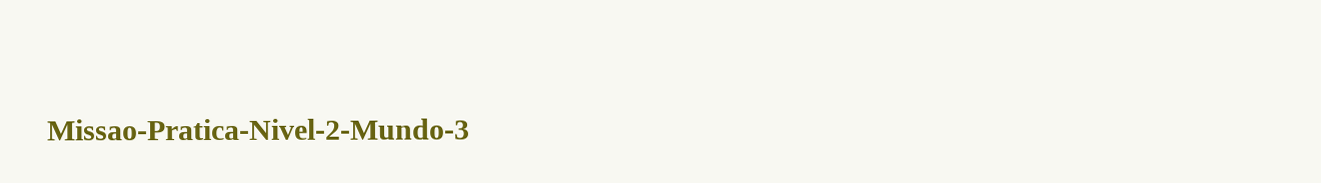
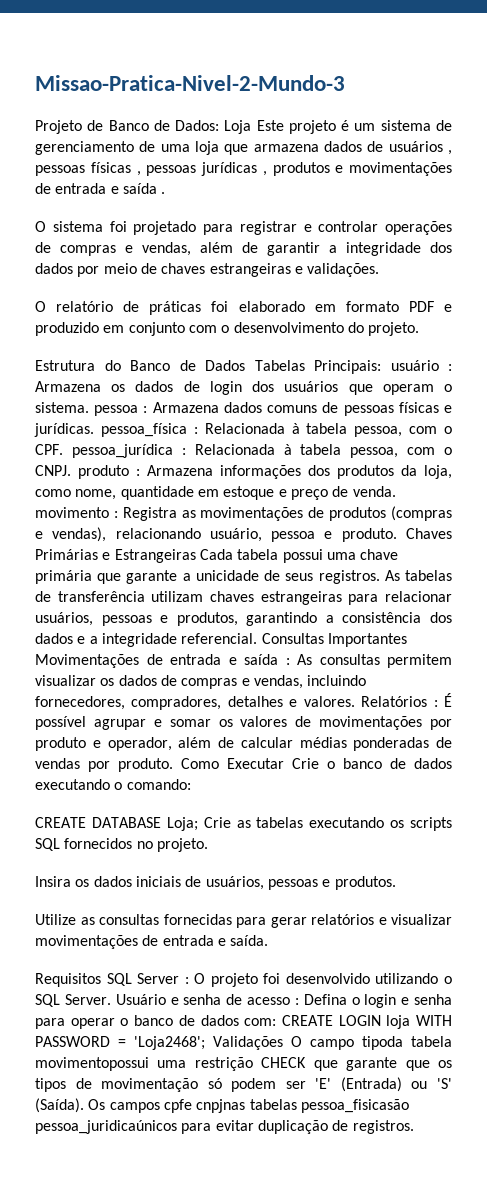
(470, 129) none -> [35,120,452,134] [35,141,452,155] [35,162,452,176] [35,183,166,194] [35,221,452,235] [35,242,452,256] [35,263,380,277] [35,301,452,315] [35,322,420,336] [35,360,452,374] [35,381,453,395] [35,402,453,416] [34,423,452,437] [35,444,452,458] [35,465,452,479] [35,486,396,500] [35,506,452,521] [35,527,452,542] [35,549,399,563] [35,570,453,584] [35,591,453,605] [35,612,452,626] [35,633,407,647] [35,654,452,668] [35,675,367,689] [35,693,453,710] [35,716,452,730] [35,737,452,751] [35,758,452,772] [35,779,191,790] [35,817,452,831] [35,838,208,852] [35,876,396,890] [35,914,452,928] [35,935,269,949] [35,973,452,987] [35,994,452,1008] [35,1015,452,1029] [35,1036,452,1050] [35,1057,453,1071] [35,1077,452,1092] [35,1098,409,1113] [35,1120,414,1134] // Projeto de Banco de Dados: Loja Este projeto é um sistema de gerenciamento de uma loja que armazena dados de usuários , pessoas físicas , pessoas jurídicas , produtos e movimentações de entrada e saída . // O sistema foi projetado para registrar e controlar operações de compras e vendas, além de garantir a integridade dos dados por meio de chaves estrangeiras e validações. // O relatório de práticas foi elaborado em formato PDF e produzido em conjunto com o desenvolvimento do projeto. // Estrutura do Banco de Dados Tabelas Principais: usuário : Armazena os dados de login dos usuários que operam o sistema. pessoa : Armazena dados comuns de pessoas físicas e jurídicas. pessoa_física : Relacionada à tabela pessoa, com o CPF. pessoa_jurídica : Relacionada à tabela pessoa, com o CNPJ. produto : Armazena informações dos produtos da loja, como nome, quantidade em estoque e preço de venda. movimento : Registra as movimentações de produtos (compras e vendas), relacionando usuário, pessoa e produto. Chaves Primárias e Estrangeiras Cada tabela possui uma chave primária que garante a unicidade de seus registros. As tabelas de transferência utilizam chaves estrangeiras para relacionar usuários, pessoas e produtos, garantindo a consistência dos dados e a integridade referencial. Consultas Importantes Movimentações de entrada e saída : As consultas permitem visualizar os dados de compras e vendas, incluindo fornecedores, compradores, detalhes e valores. Relatórios : É possível agrupar e somar os valores de movimentações por produto e operador, além de calcular médias ponderadas de vendas por produto. Como Executar Crie o banco de dados executando o comando: // CREATE DATABASE Loja; Crie as tabelas executando os scripts SQL fornecidos no projeto. // Insira os dados iniciais de usuários, pessoas e produtos. // Utilize as consultas fornecidas para gerar relatórios e visualizar movimentações de entrada e saída. // Requisitos SQL Server : O projeto foi desenvolvido utilizando o SQL Server. Usuário e senha de acesso : Defina o login e senha para operar o banco de dados com: CREATE LOGIN loja WITH PASSWORD = 'Loja2468'; Validações O campo tipoda tabela movimentopossui uma restrição CHECK que garante que os tipos de movimentação só podem ser 'E' (Entrada) ou 'S' (Saída). Os campos cpfe cnpjnas tabelas pessoa_fisicasão pessoa_juridicaúnicos para evitar duplicação de registros.

